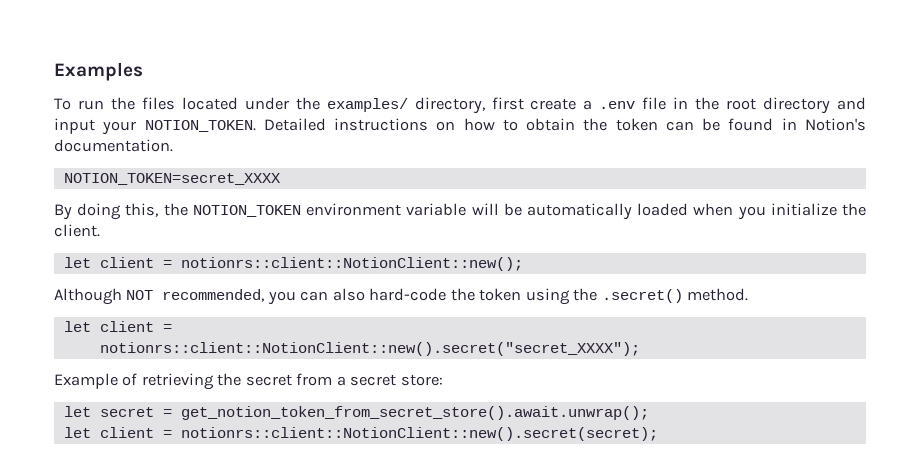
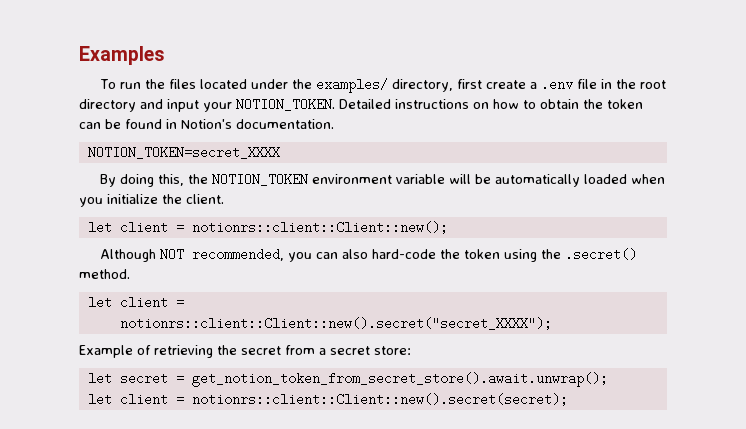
[180,257,523,271] notionrs::client::NotionClient::new(); -> [191,221,448,234] notionrs::client::Client::new();
[99,342,640,356] notionrs::client::NotionClient::new().secret("secret_XXXX"); -> [119,317,552,330] notionrs::client::Client::new().secret("secret_XXXX");
[180,427,658,441] notionrs::client::NotionClient::new().secret(secret); -> [191,393,568,406] notionrs::client::Client::new().secret(secret);

